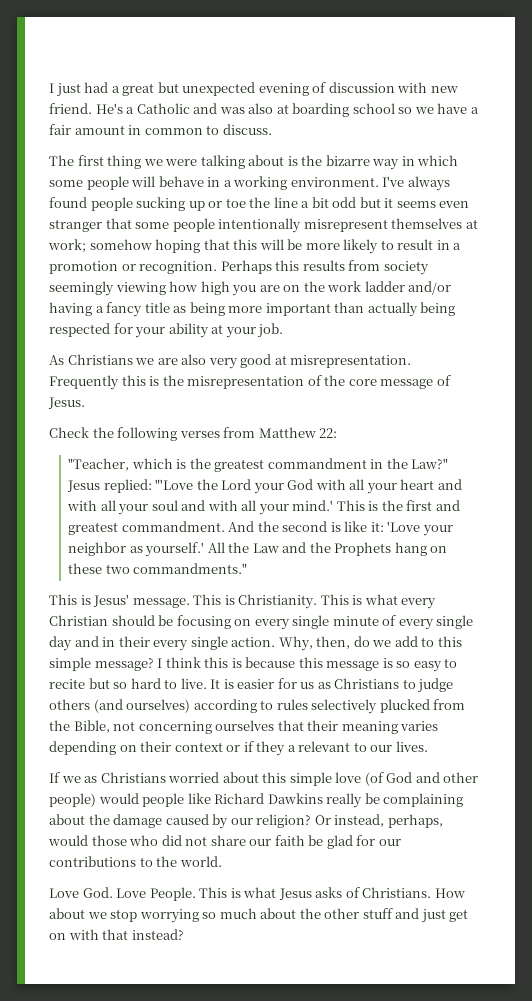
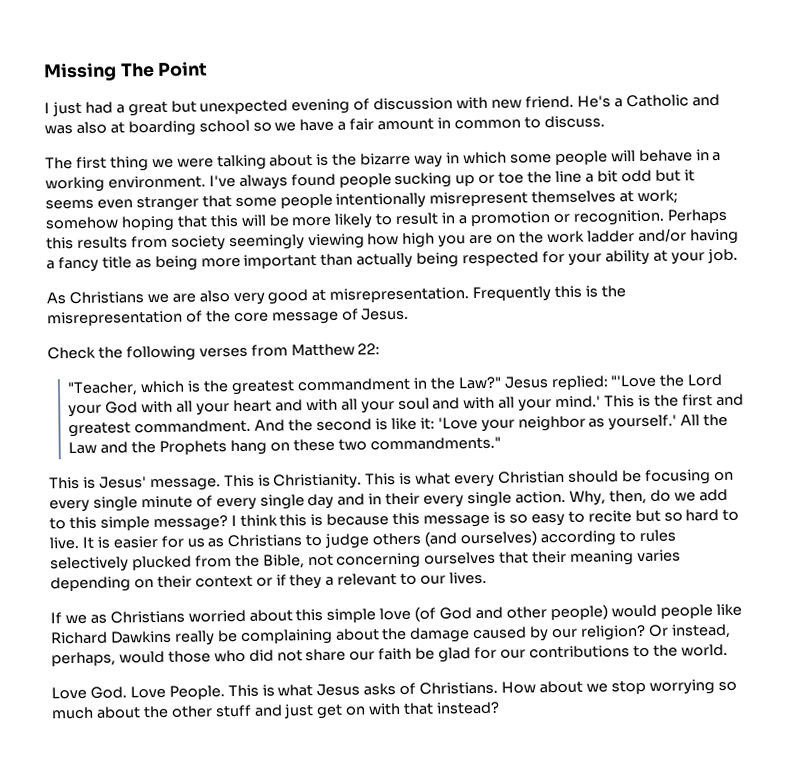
(49, 88) none -> [43,61,209,82] Missing The Point //

